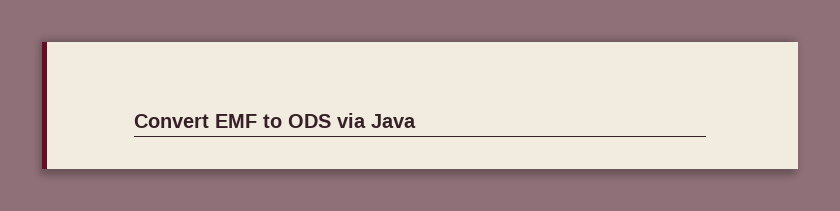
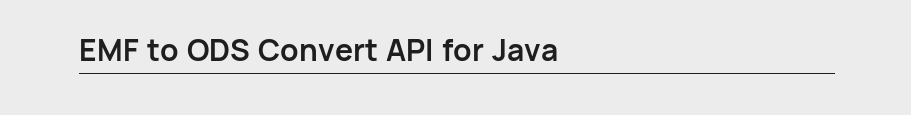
[134,114,209,128] Convert -> (79, 50) none
[337,113,366,128] via -> [258,39,484,61] Convert API for

